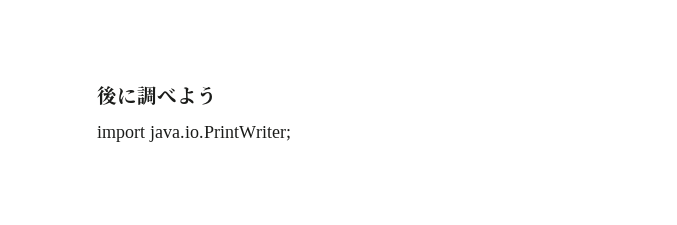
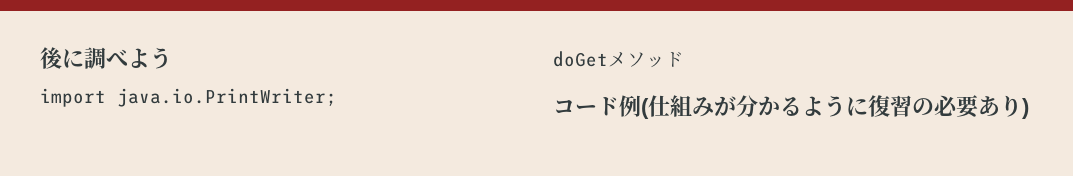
(291, 134) none -> [553,51,684,68] [553,95,1029,119] // doGetメソッド // コード例(仕組みが分かるように復習の必要あり)

